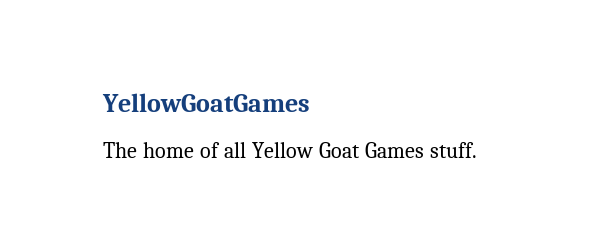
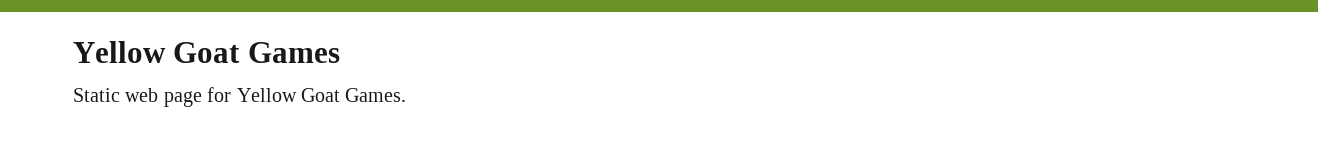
[102,93,310,112] [103,142,477,158] YellowGoatGames // The home of all Yellow Goat Games stuff. -> [73,41,340,63] [73,87,407,107] Yellow Goat Games // Static web page for Yellow Goat Games.

